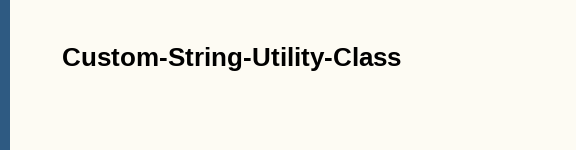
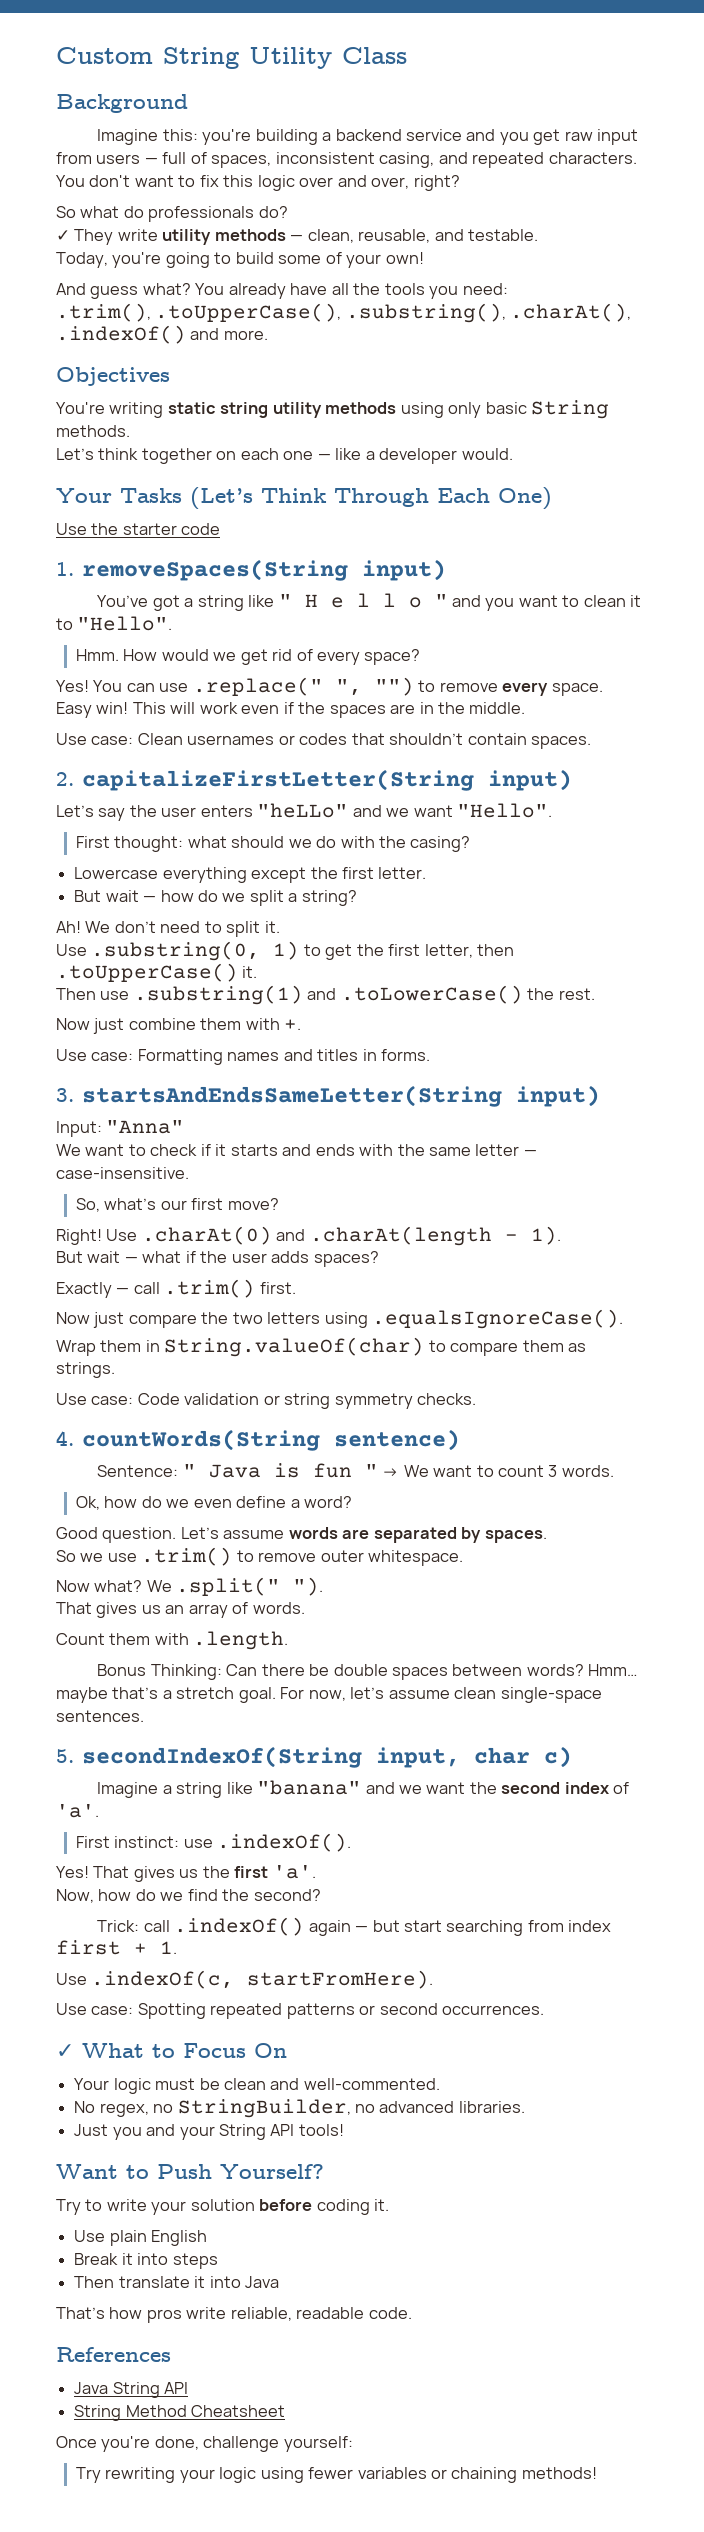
[62,47,401,71] Custom-String-Utility-Class -> [56,47,407,69] [56,94,188,113] [97,129,639,145] [56,152,637,168] [56,175,460,191] [56,206,288,222] [56,229,539,245] [56,252,424,268] [56,283,508,299] [56,303,632,323] [56,325,268,344] [56,367,170,386] [56,400,610,419] [56,425,130,437] [56,448,513,464] [56,487,552,510] [56,523,221,535] [56,559,446,581] [97,593,642,611] [56,616,173,631] [75,649,421,665] [56,677,603,696] [56,702,526,718] [56,733,592,749] [56,769,572,791] [56,803,553,821] [75,836,471,852] [74,867,427,883] [74,890,357,906] [56,921,280,937] [56,941,515,961] [56,963,258,982] [56,985,595,1005] [56,1018,302,1034] [56,1049,431,1065] [56,1085,600,1107] [56,1120,185,1137] [56,1144,537,1156] [56,1167,189,1179] [75,1198,279,1212] [56,1226,561,1246] [56,1251,379,1267] [56,1279,296,1298] [56,1309,624,1329] [56,1337,587,1357] [56,1362,115,1378] [56,1393,477,1409] [56,1429,460,1451] [97,1463,614,1478] [75,1496,352,1510] [56,1527,547,1543] [56,1547,464,1566] [56,1577,324,1596] [56,1602,305,1618] [56,1631,289,1650] [97,1664,638,1680] [56,1687,602,1703] [56,1710,144,1722] [56,1746,572,1768] [97,1780,630,1798] [56,1804,99,1818] [75,1833,352,1852] [56,1865,316,1882] [56,1889,321,1903] [97,1917,612,1936] [56,1940,177,1955] [56,1970,434,1989] [56,2003,545,2019] [56,2043,287,2058] [74,2078,440,2094] [74,2099,525,2118] [74,2124,344,2140] [56,2164,324,2179] [56,2199,390,2215] [74,2230,208,2246] [74,2253,218,2269] [74,2276,279,2288] [56,2307,412,2323] [56,2347,171,2362] [74,2382,189,2398] [74,2405,286,2421] [56,2436,353,2452] [75,2467,597,2483] Custom String Utility Class // Background // Imagine this: you're building a backend service and you get raw input from users — full of spaces, inconsistent casing, and repeated characters. You don't want to fix this logic over and over, right? // So what do professionals do? // ✓ They write utility methods — clean, reusable, and testable. // Today, you're going to build some of your own! // And guess what? You already have all the tools you need: // .trim(), .toUpperCase(), .substring(), .charAt(), .indexOf() and more. // Objectives // You're writing static string utility methods using only basic String methods. // Let’s think together on each one — like a developer would. // Your Tasks (Let’s Think Through Each One) // Use the starter code // 1. removeSpaces(String input) // You’ve got a string like " H e l l o " and you want to clean it to "Hello". // Hmm. How would we get rid of every space? // Yes! You can use .replace(" ", "") to remove every space. // Easy win! This will work even if the spaces are in the middle. // Use case: Clean usernames or codes that shouldn’t contain spaces. // 2. capitalizeFirstLetter(String input) // Let’s say the user enters "heLLo" and we want "Hello". // First thought: what should we do with the casing? // Lowercase everything except the first letter. // But wait — how do we split a string? // Ah! We don’t need to split it. // Use .substring(0, 1) to get the first letter, then .toUpperCase() it. // Then use .substring(1) and .toLowerCase() the rest. // Now just combine them with +. // Use case: Formatting names and titles in forms. // 3. startsAndEndsSameLetter(String input) // Input: "Anna" // We want to check if it starts and ends with the same letter — case-insensitive. // So, what’s our first move? // Right! Use .charAt(0) and .charAt(length - 1). // But wait — what if the user adds spaces? // Exactly — call .trim() first. // Now just compare the two letters using .equalsIgnoreCase(). // Wrap them in String.valueOf(char) to compare them as strings. // Use case: Code validation or string symmetry checks. // 4. countWords(String sentence) // Sentence: " Java is fun " → We want to count 3 words. // Ok, how do we even define a word? // Good question. Let’s assume words are separated by spaces. // So we use .trim() to remove outer whitespace. // Now what? We .split(" "). // That gives us an array of words. // Count them with .length. // Bonus Thinking: Can there be double spaces between words? Hmm… maybe that’s a stretch goal. For now, let’s assume clean single-space sentences. // 5. secondIndexOf(String input, char c) // Imagine a string like "banana" and we want the second index of 'a'. // First instinct: use .indexOf(). // Yes! That gives us the first 'a'. // Now, how do we find the second? // Trick: call .indexOf() again — but start searching from index first + 1. // Use .indexOf(c, startFromHere). // Use case: Spotting repeated patterns or second occurrences. // ✓ What to Focus On // Your logic must be clean and well-commented. // No regex, no StringBuilder, no advanced libraries. // Just you and your String API tools! // Want to Push Yourself? // Try to write your solution before coding it. // Use plain English // Break it into steps // Then translate it into Java // That’s how pros write reliable, readable code. // References // Java String API // String Method Cheatsheet // Once you're done, challenge yourself: // Try rewriting your logic using fewer variables or chaining methods!

